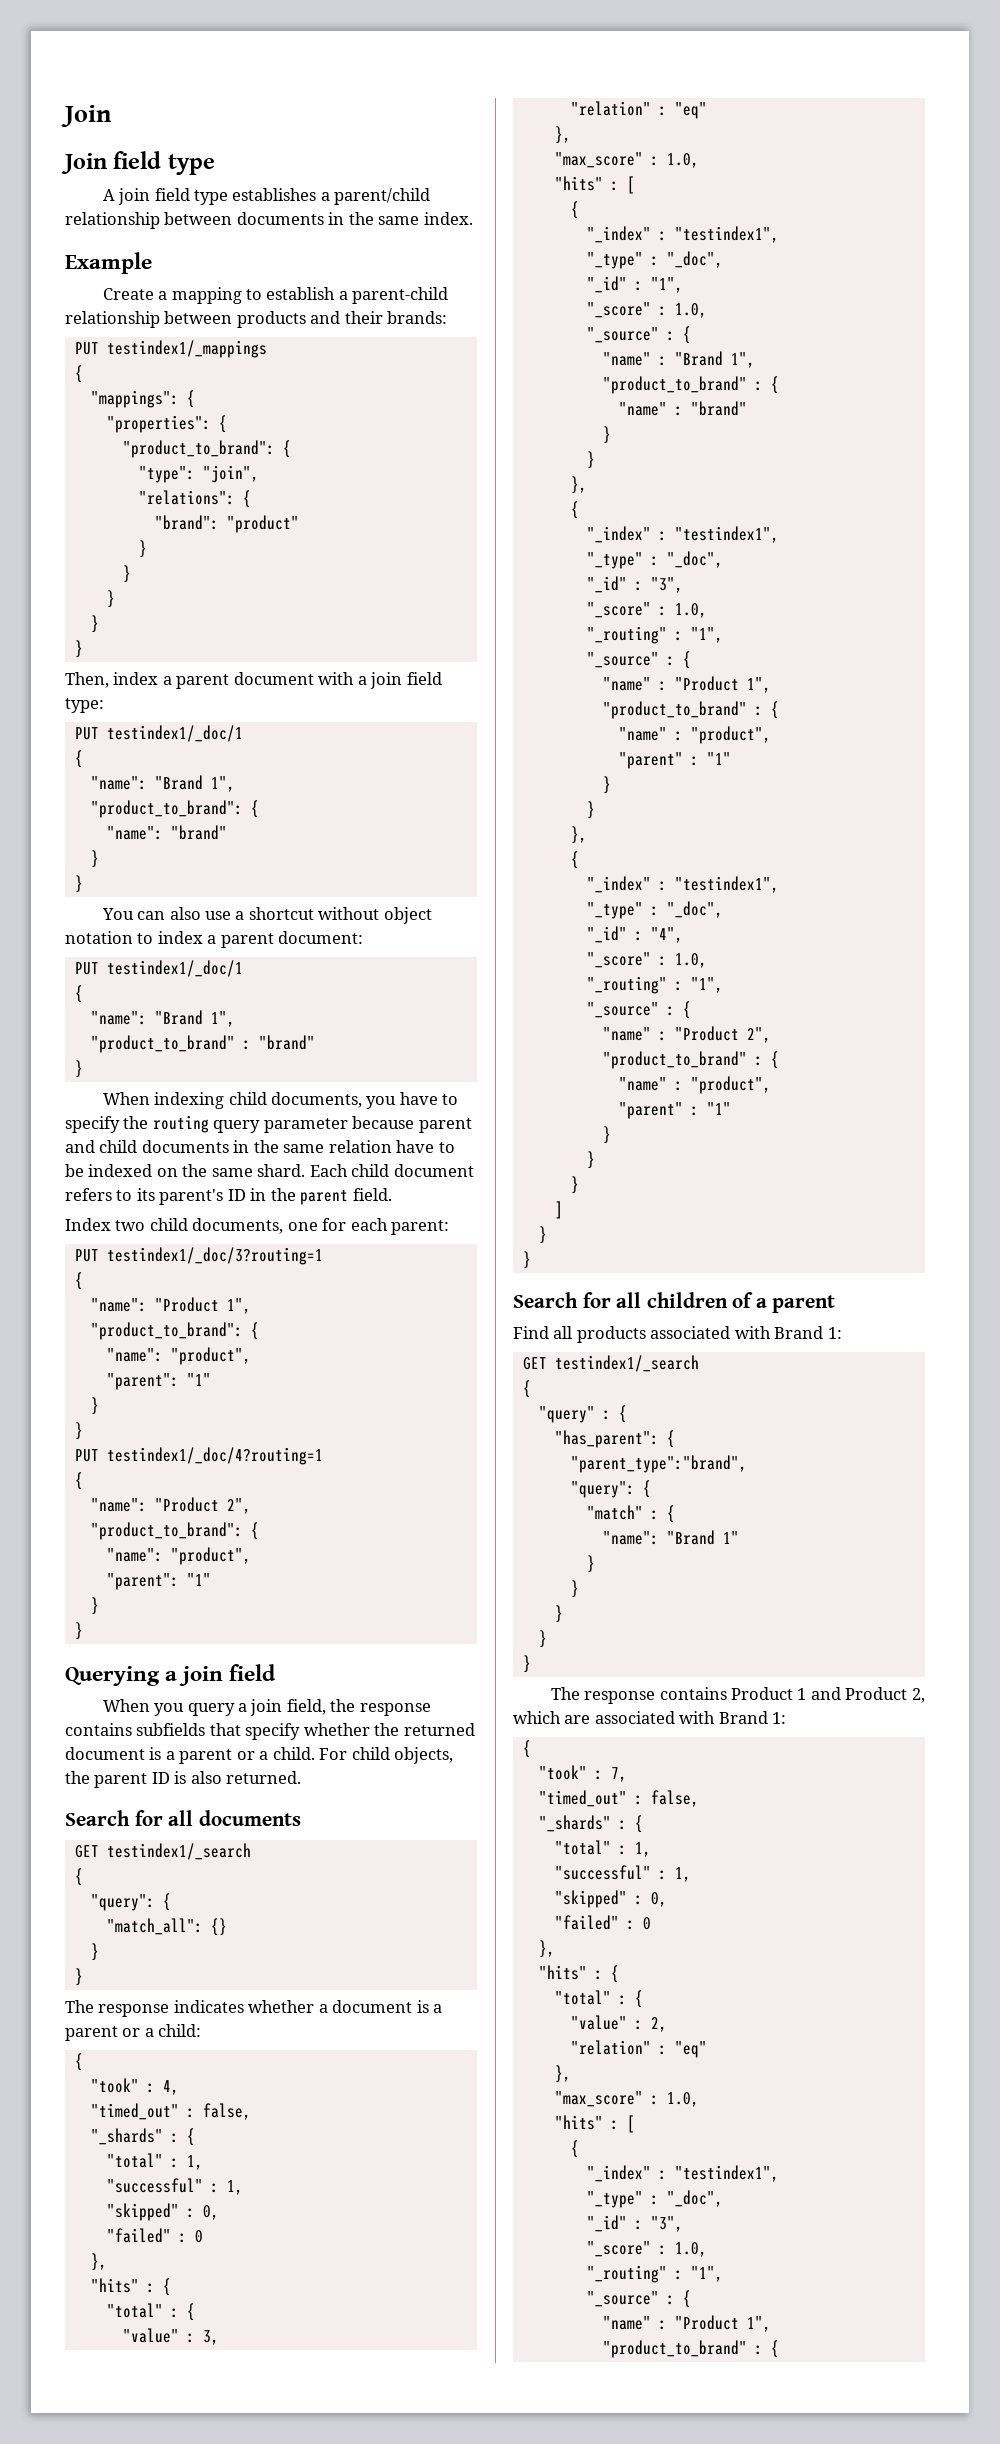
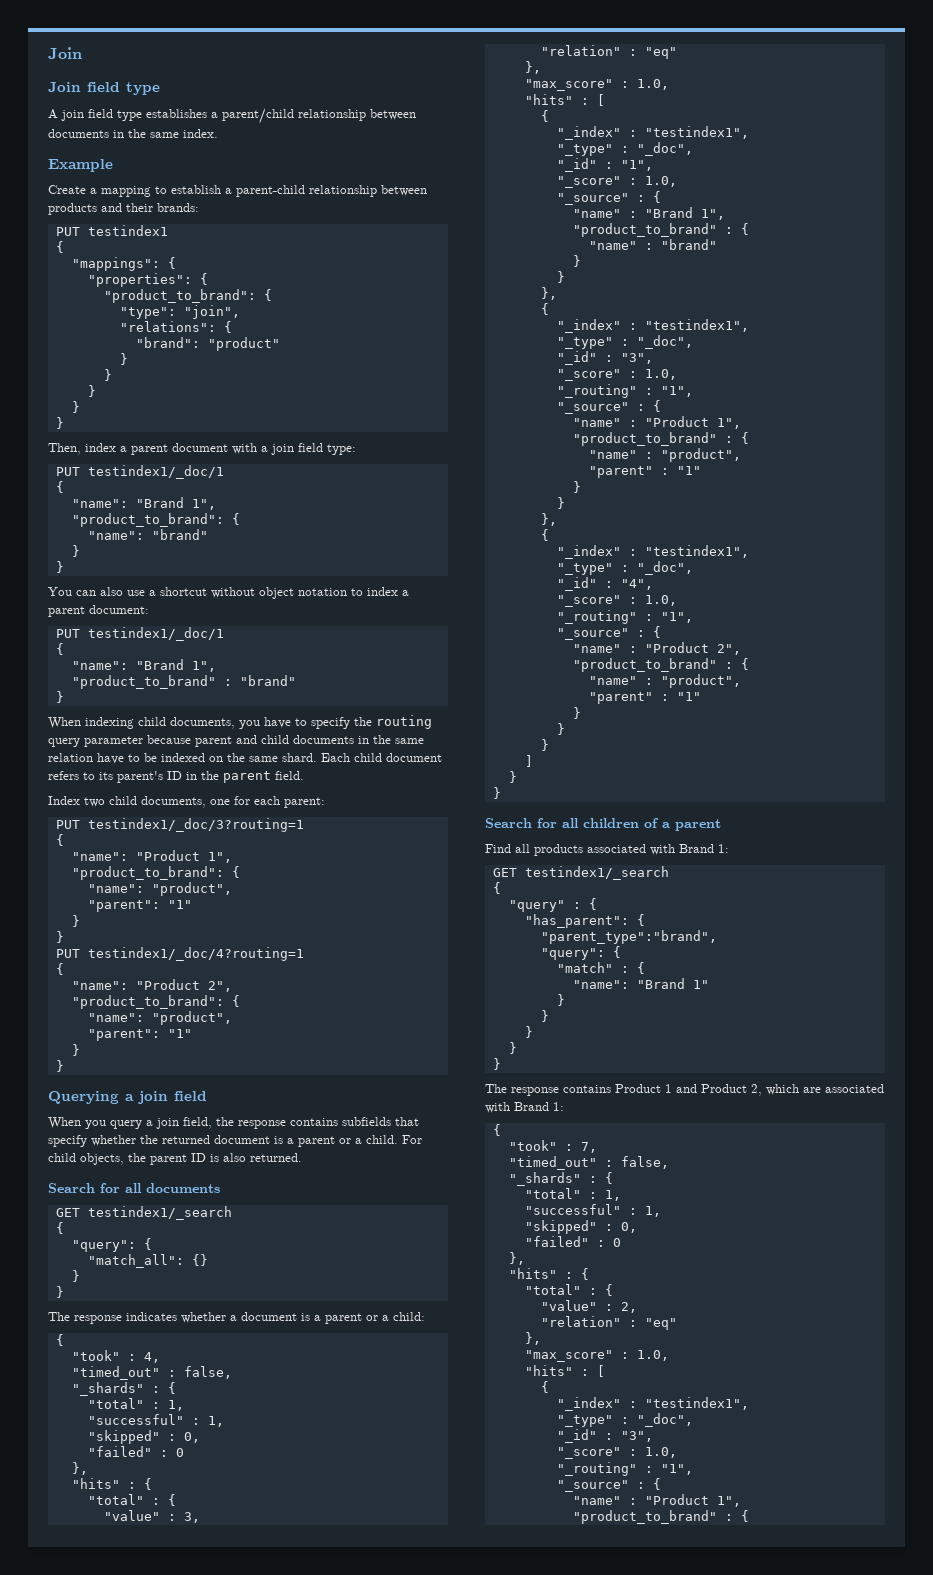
[106,340,267,358] testindex1/_mappings -> [87,225,168,236] testindex1

